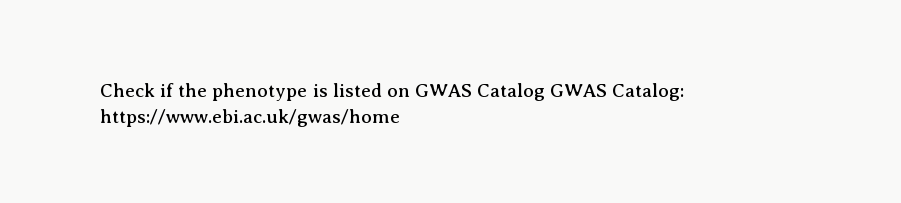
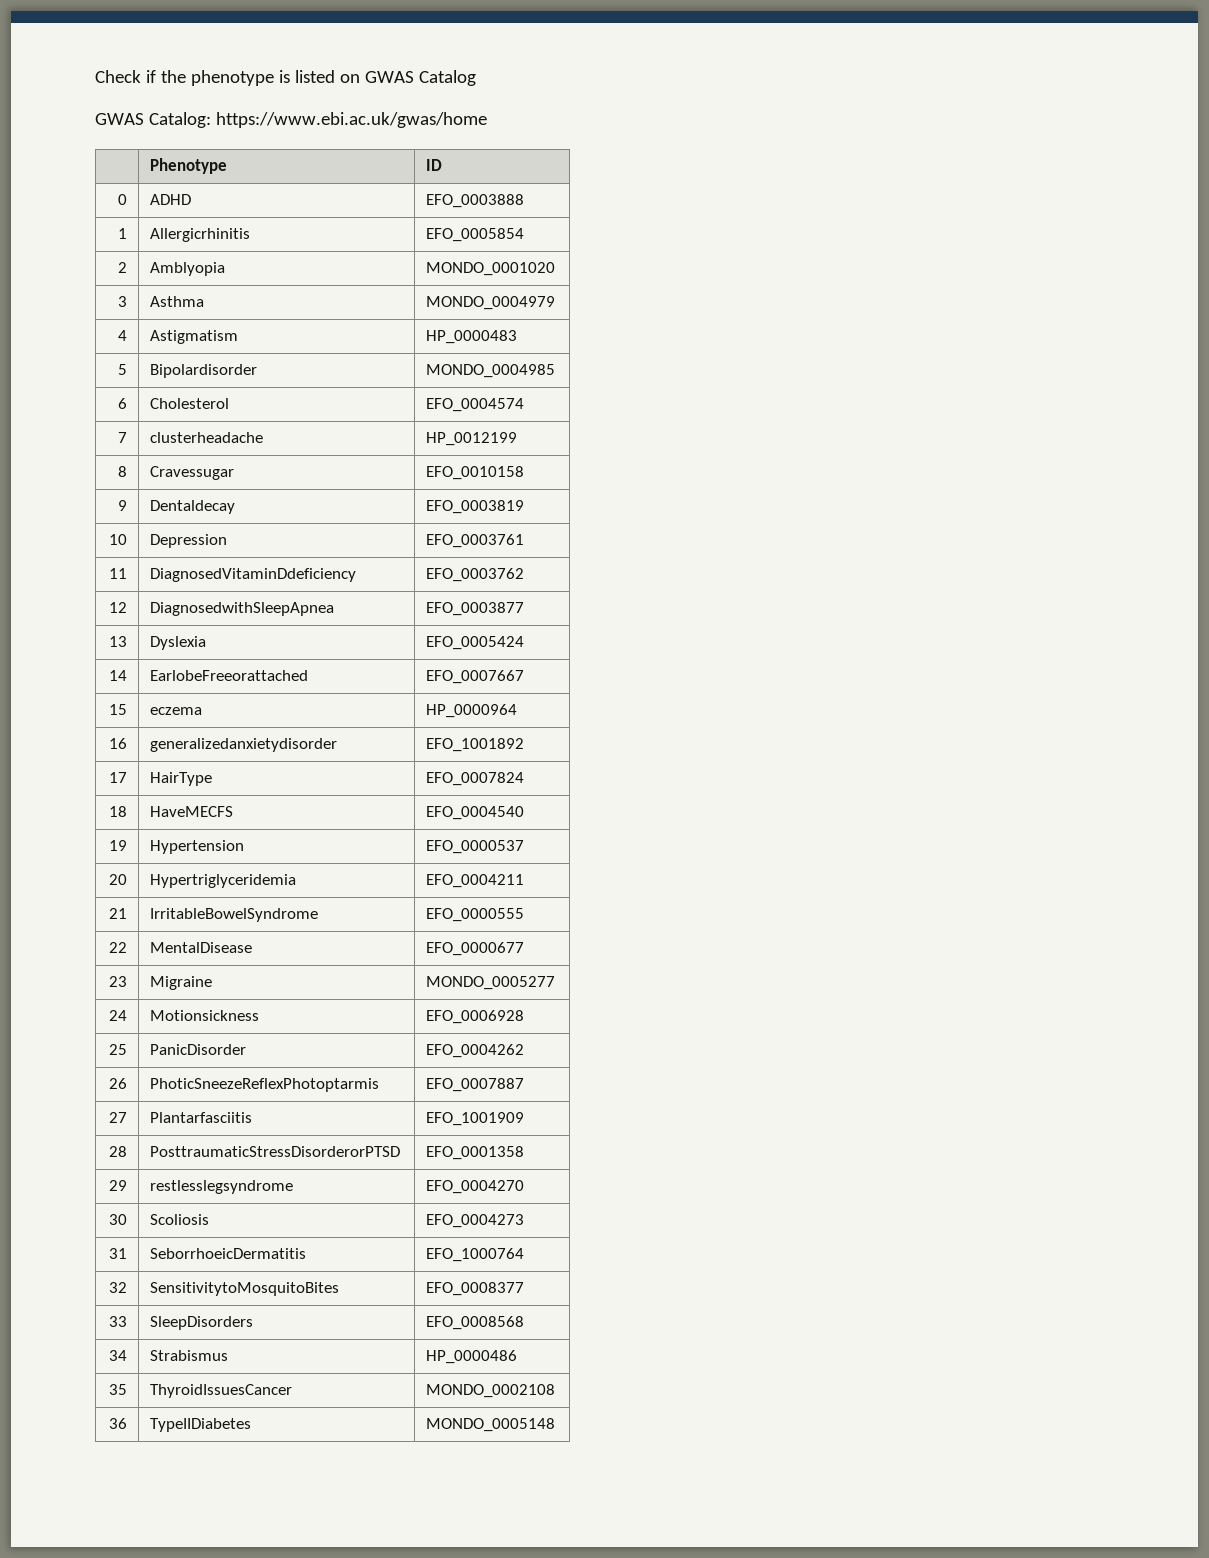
(546, 92) none -> (476, 78) //
(400, 118) none -> [150,158,228,174] [426,159,443,171] [117,194,127,205] [150,194,192,205] [426,194,525,208] [117,228,127,239] [150,228,251,242] [426,228,525,242] [117,262,127,273] [150,262,226,276] [426,262,556,276] [117,296,127,307] [150,296,205,307] [426,296,556,310] [117,330,127,341] [150,330,239,344] [426,330,518,344] [117,364,127,375] [150,364,258,378] [426,364,556,378] [117,398,127,409] [150,398,230,409] [426,398,525,412] [117,432,127,443] [150,432,264,443] [426,432,518,446] [117,466,127,477] [150,466,235,480] [426,466,525,480] [117,500,127,511] [150,500,236,514] [426,500,525,514] [108,534,127,545] [150,534,228,548] [426,534,525,548] [108,568,127,579] [150,568,357,582] [426,568,525,582] [108,602,127,613] [150,602,335,616] [426,602,525,616] [108,636,127,647] [150,636,207,650] [426,636,525,650] [108,670,127,681] [150,670,309,681] [426,670,525,684] [108,704,127,715] [150,707,203,715] [426,704,518,718] [108,738,127,749] [150,738,338,752] [426,738,525,752] [108,772,127,783] [150,772,213,786] [426,772,525,786] [108,806,127,817] [150,806,234,817] [426,806,525,820] [108,840,127,851] [150,840,245,854] [426,840,525,854] [108,874,127,885] [150,874,297,888] [426,874,525,888] [108,908,127,919] [150,908,319,922] [426,908,525,922] [108,942,127,953] [150,942,253,953] [426,942,525,956] [108,976,127,987] [150,976,213,990] [426,976,556,990] [108,1010,127,1021] [150,1010,260,1021] [426,1010,525,1024] [108,1044,127,1055] [150,1044,247,1055] [426,1044,525,1058] [108,1078,127,1089] [150,1078,380,1092] [426,1078,525,1092] [108,1112,127,1123] [150,1112,253,1123] [426,1112,525,1126] [108,1146,127,1157] [150,1146,401,1157] [426,1146,525,1160] [108,1180,127,1191] [150,1180,294,1194] [426,1180,525,1194] [108,1214,127,1225] [150,1214,210,1225] [426,1214,525,1228] [108,1248,127,1259] [150,1248,307,1259] [426,1248,525,1262] [108,1282,127,1293] [150,1282,340,1296] [426,1282,525,1296] [108,1316,127,1327] [150,1316,254,1330] [426,1316,525,1330] [108,1350,127,1361] [150,1350,229,1361] [426,1350,518,1364] [108,1384,127,1395] [150,1384,293,1398] [426,1384,556,1398] [108,1418,127,1429] [150,1418,252,1432] [426,1418,556,1432] // | Phenotype | ID // 0 | ADHD | EFO_0003888 // 1 | Allergicrhinitis | EFO_0005854 // 2 | Amblyopia | MONDO_0001020 // 3 | Asthma | MONDO_0004979 // 4 | Astigmatism | HP_0000483 // 5 | Bipolardisorder | MONDO_0004985 // 6 | Cholesterol | EFO_0004574 // 7 | clusterheadache | HP_0012199 // 8 | Cravessugar | EFO_0010158 // 9 | Dentaldecay | EFO_0003819 // 10 | Depression | EFO_0003761 // 11 | DiagnosedVitaminDdeficiency | EFO_0003762 // 12 | DiagnosedwithSleepApnea | EFO_0003877 // 13 | Dyslexia | EFO_0005424 // 14 | EarlobeFreeorattached | EFO_0007667 // 15 | eczema | HP_0000964 // 16 | generalizedanxietydisorder | EFO_1001892 // 17 | HairType | EFO_0007824 // 18 | HaveMECFS | EFO_0004540 // 19 | Hypertension | EFO_0000537 // 20 | Hypertriglyceridemia | EFO_0004211 // 21 | IrritableBowelSyndrome | EFO_0000555 // 22 | MentalDisease | EFO_0000677 // 23 | Migraine | MONDO_0005277 // 24 | Motionsickness | EFO_0006928 // 25 | PanicDisorder | EFO_0004262 // 26 | PhoticSneezeReflexPhotoptarmis | EFO_0007887 // 27 | Plantarfasciitis | EFO_1001909 // 28 | PosttraumaticStressDisorderorPTSD | EFO_0001358 // 29 | restlesslegsyndrome | EFO_0004270 // 30 | Scoliosis | EFO_0004273 // 31 | SeborrhoeicDermatitis | EFO_1000764 // 32 | SensitivitytoMosquitoBites | EFO_0008377 // 33 | SleepDisorders | EFO_0008568 // 34 | Strabismus | HP_0000486 // 35 | ThyroidIssuesCancer | MONDO_0002108 // 36 | TypeIIDiabetes | MONDO_0005148

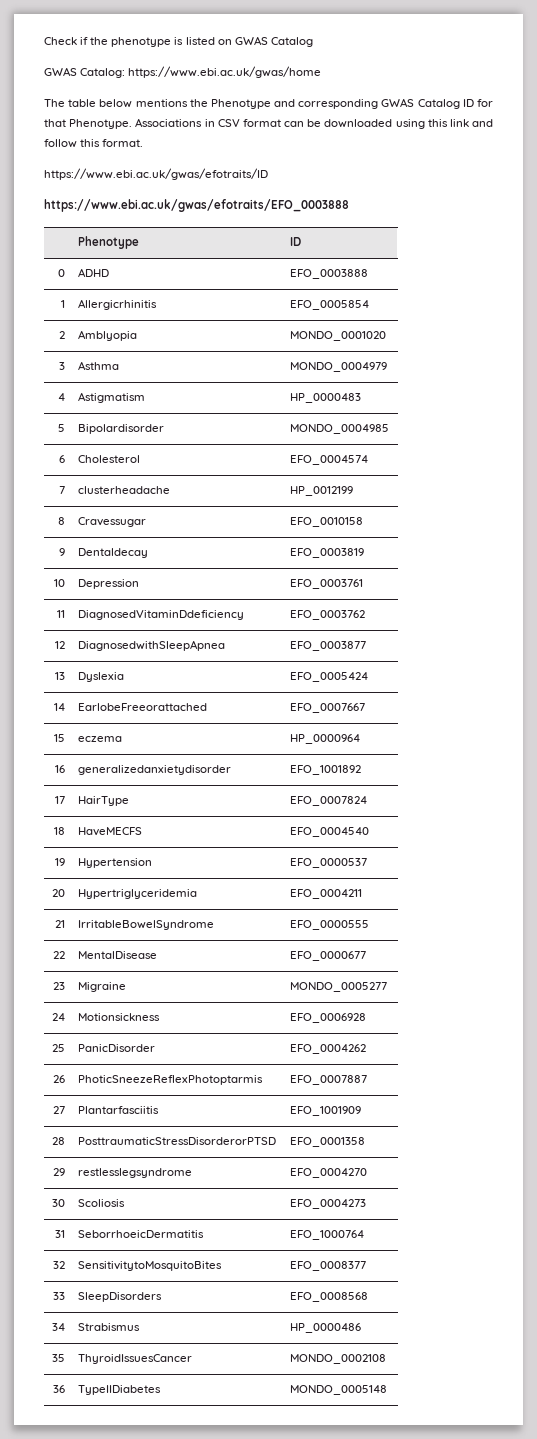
(487, 120) none -> [44,98,493,109] [44,118,494,129] [44,139,144,148] [44,168,268,180] [44,199,349,212] // The table below mentions the Phenotype and corresponding GWAS Catalog ID for that Phenotype. Associations in CSV format can be downloaded using this link and follow this format. // https://www.ebi.ac.uk/gwas/efotraits/ID // https://www.ebi.ac.uk/gwas/efotraits/EFO_0003888

